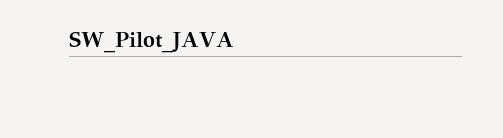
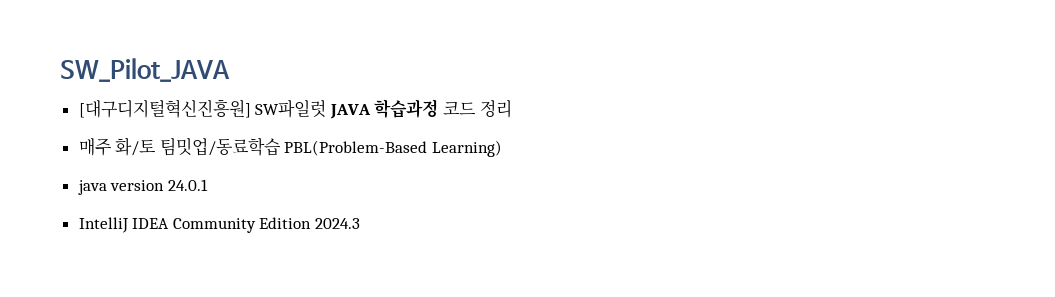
(234, 42) none -> [78,99,512,119] [78,137,503,157] [77,179,208,195] [78,217,361,233] // [대구디지털혁신진흥원] SW파일럿 JAVA 학습과정 코드 정리 // 매주 화/토 팀밋업/동료학습 PBL(Problem-Based Learning) // java version 24.0.1 // IntelliJ IDEA Community Edition 2024.3

